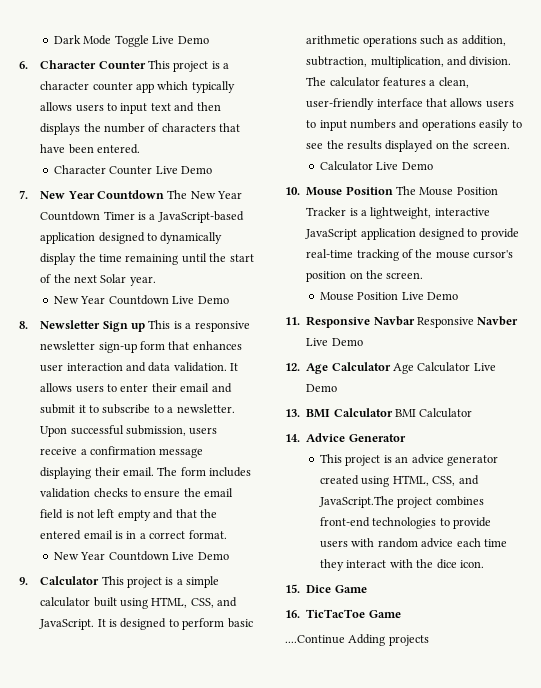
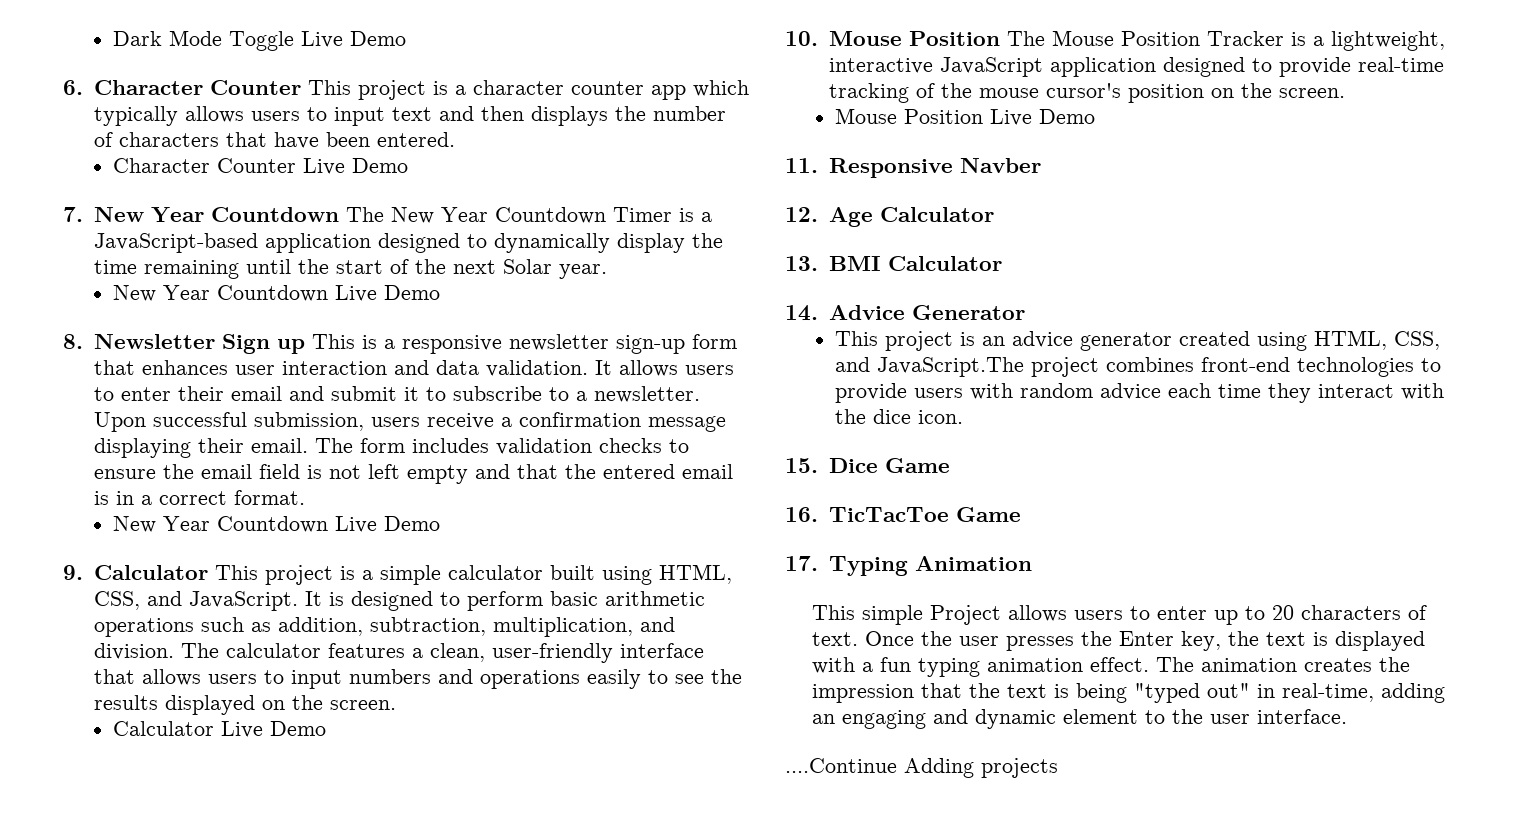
[373,316,474,328] Navbar Responsive -> (953, 168) none
[306,338,363,346] Live Demo -> (1041, 165) none
[393,362,496,374] [306,384,338,392] Age Calculator Live Demo -> (994, 214) none
[395,408,473,418] BMI Calculator -> (1002, 263) none
(401, 614) none -> [785,556,1032,576] [811,605,1427,625] [811,631,1425,651] [811,657,1410,677] [811,683,1445,703] [811,709,1347,729] // 17. Typing Animation // This simple Project allows users to enter up to 20 characters of text. Once the user presses the Enter key, the text is displayed with a fun typing animation effect. The animation creates the impression that the text is being "typed out" in real-time, adding an engaging and dynamic element to the user interface.

